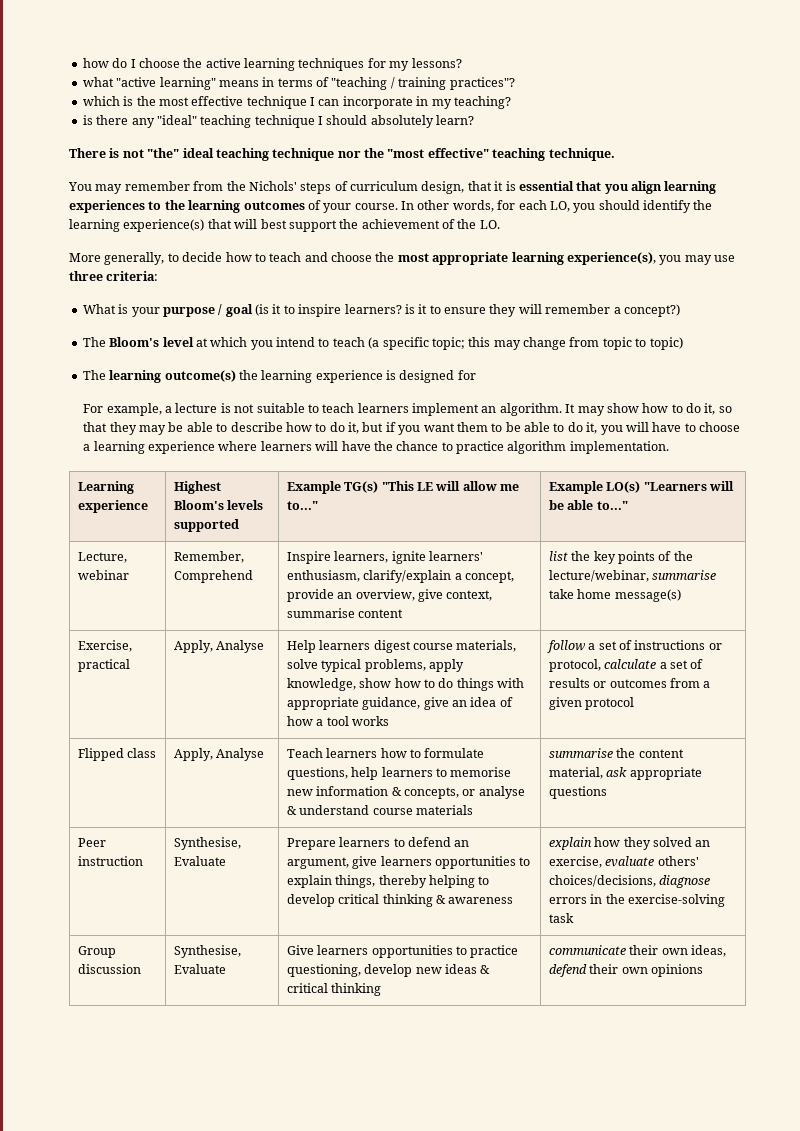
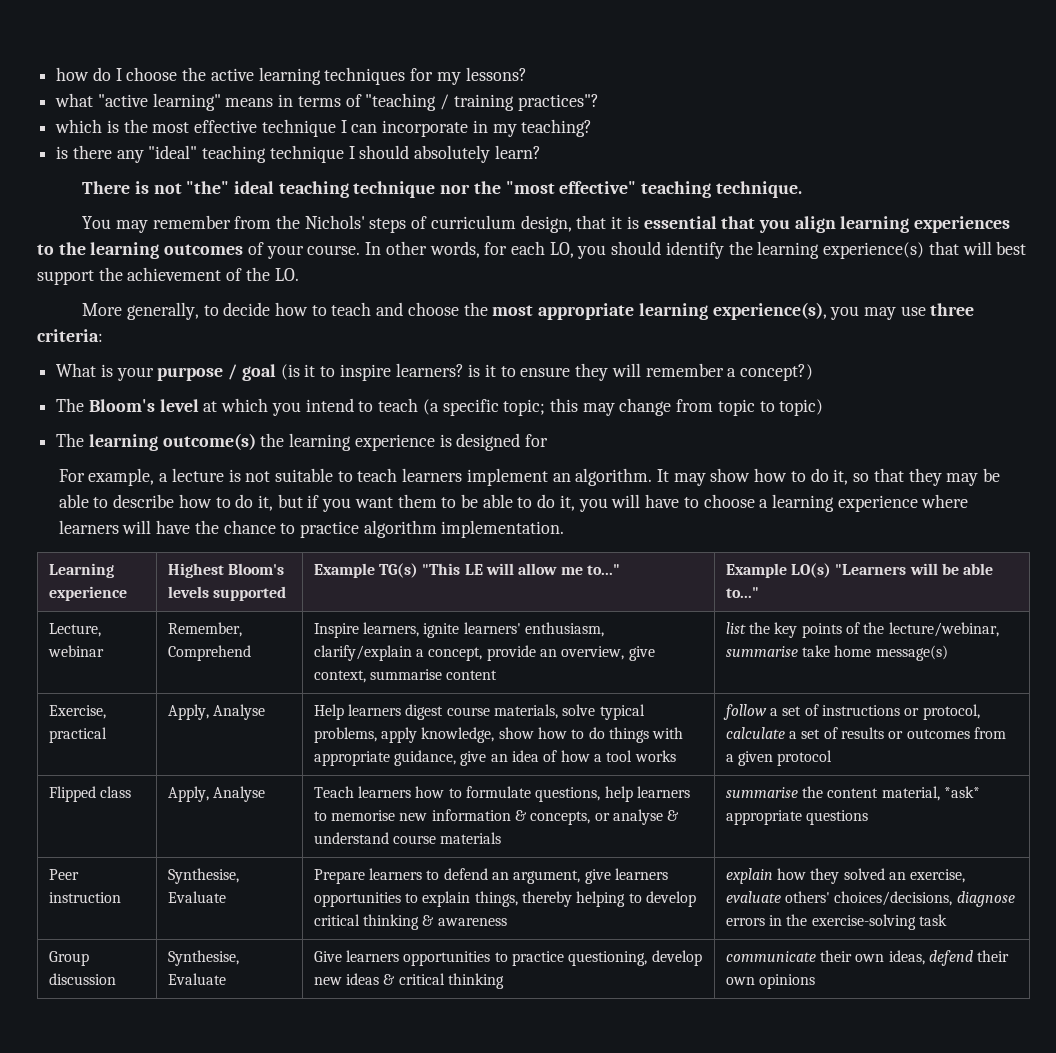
[606,767,628,777] ask -> [944,786,981,798] *ask*

